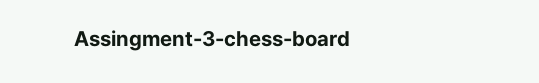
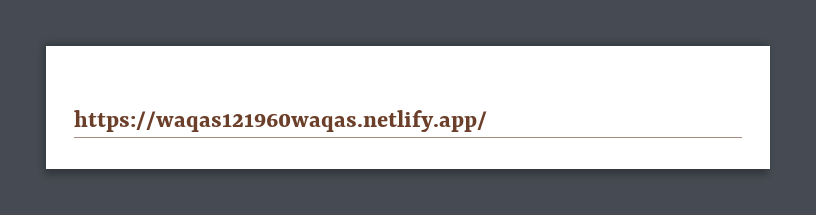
[74,30,350,51] Assingment-3-chess-board -> [74,110,487,132] https://waqas121960waqas.netlify.app/

